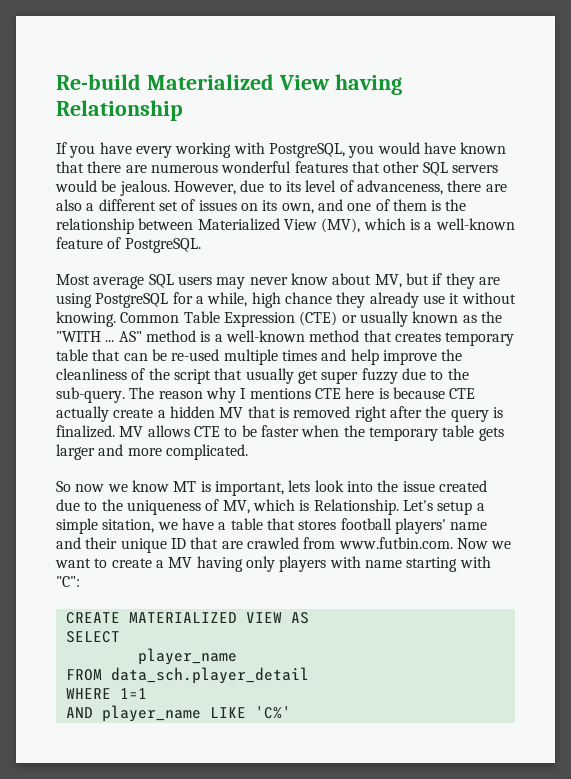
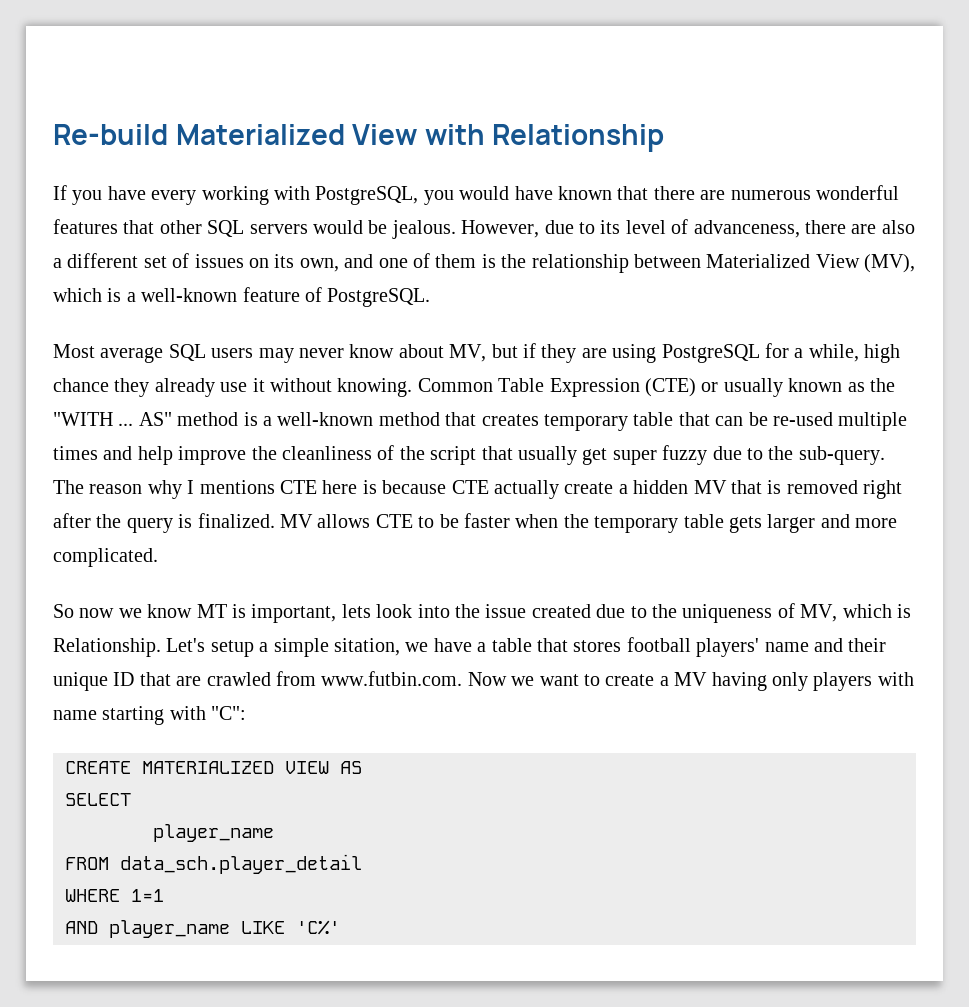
[334,74,402,95] having -> [424,124,485,145] with

